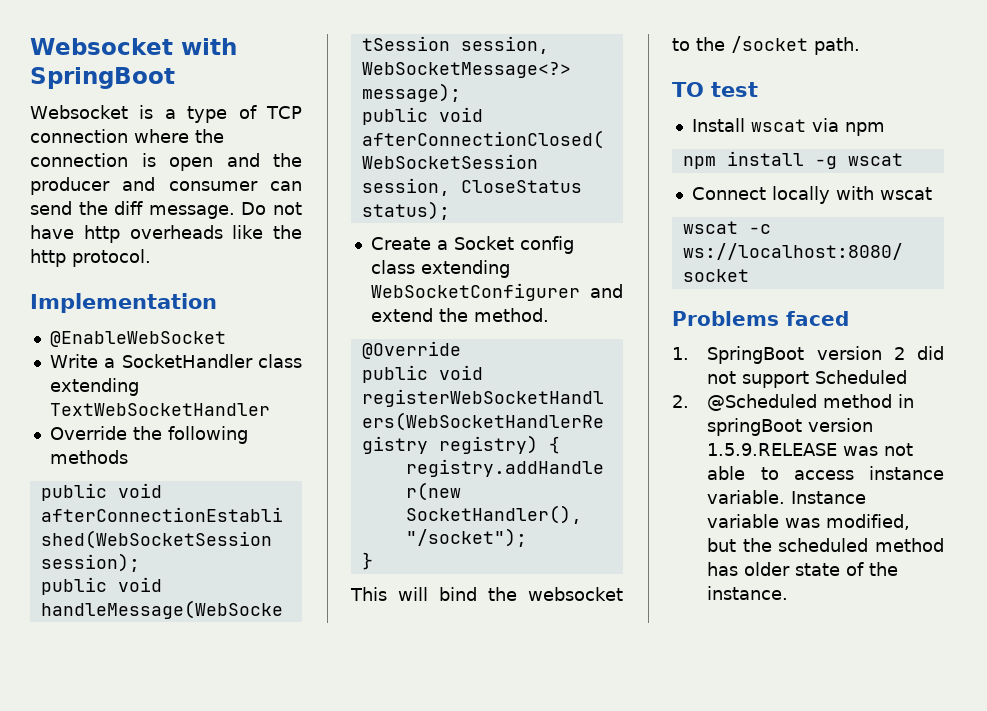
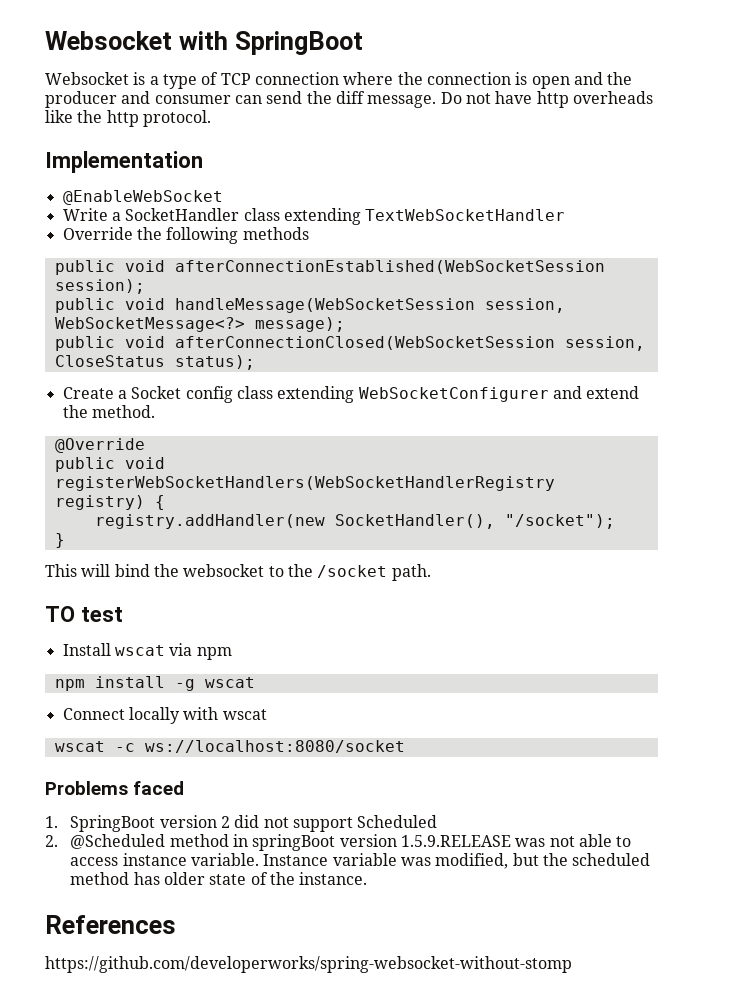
(789, 593) none -> [45,915,176,934] [45,956,572,973] // References // https://github.com/developerworks/spring-websocket-without-stomp

